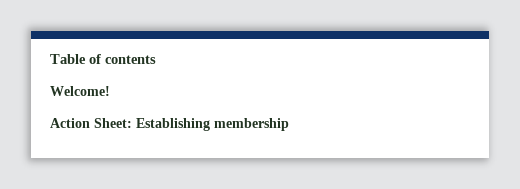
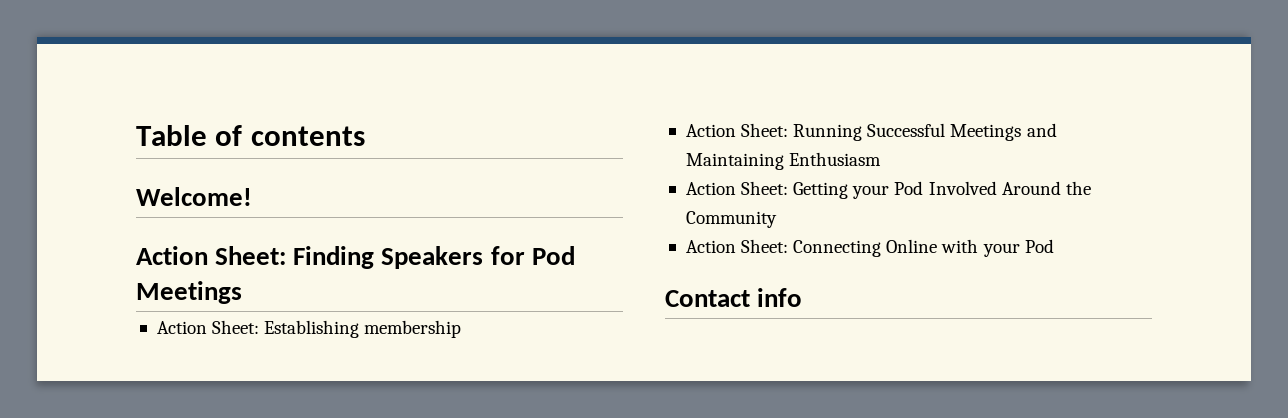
[136,118,289,131] Establishing membership -> [293,246,575,269] [136,281,242,304] [156,320,462,338] [685,123,1057,141] [685,152,882,170] [685,181,1091,199] [685,211,777,228] [685,239,1054,257] [665,288,803,307] Finding Speakers for Pod Meetings // Action Sheet: Establishing membership // Action Sheet: Running Successful Meetings and Maintaining Enthusiasm // Action Sheet: Getting your Pod Involved Around the Community // Action Sheet: Connecting Online with your Pod // Contact info

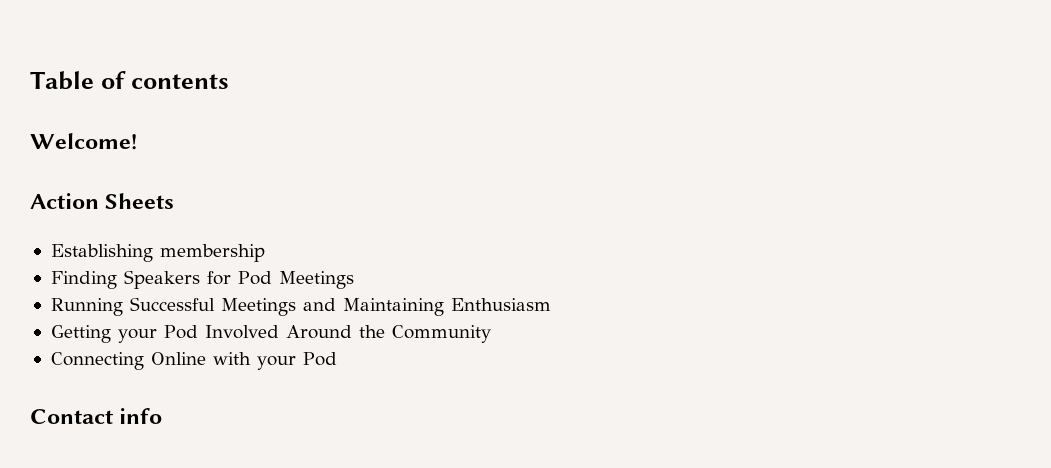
[215,246,287,265] Sheet: -> [105,193,175,209] [50,244,265,262] Sheets // Establishing membership //
[156,320,462,338] [685,123,789,137] Action Sheet: Establishing membership // Action Sheet: -> (354, 280) none
[685,181,789,195] Action Sheet: -> (551, 304) none
[685,239,789,253] Action Sheet: -> (491, 334) none

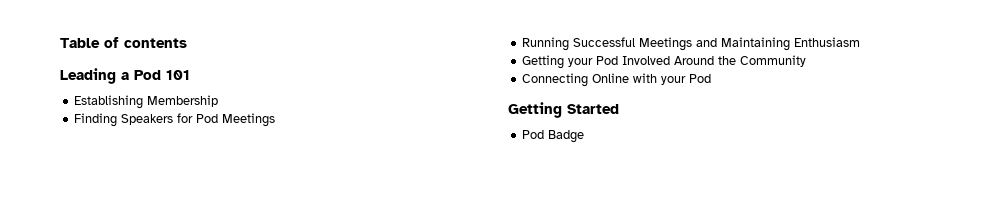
[30,133,137,150] [30,193,175,209] Welcome! // Action Sheets -> [60,68,190,84] Leading a Pod 101
[159,244,265,262] membership -> [147,95,219,107] Membership
[30,408,163,424] Contact info -> [508,102,619,118] [522,130,585,143] Getting Started // Pod Badge

